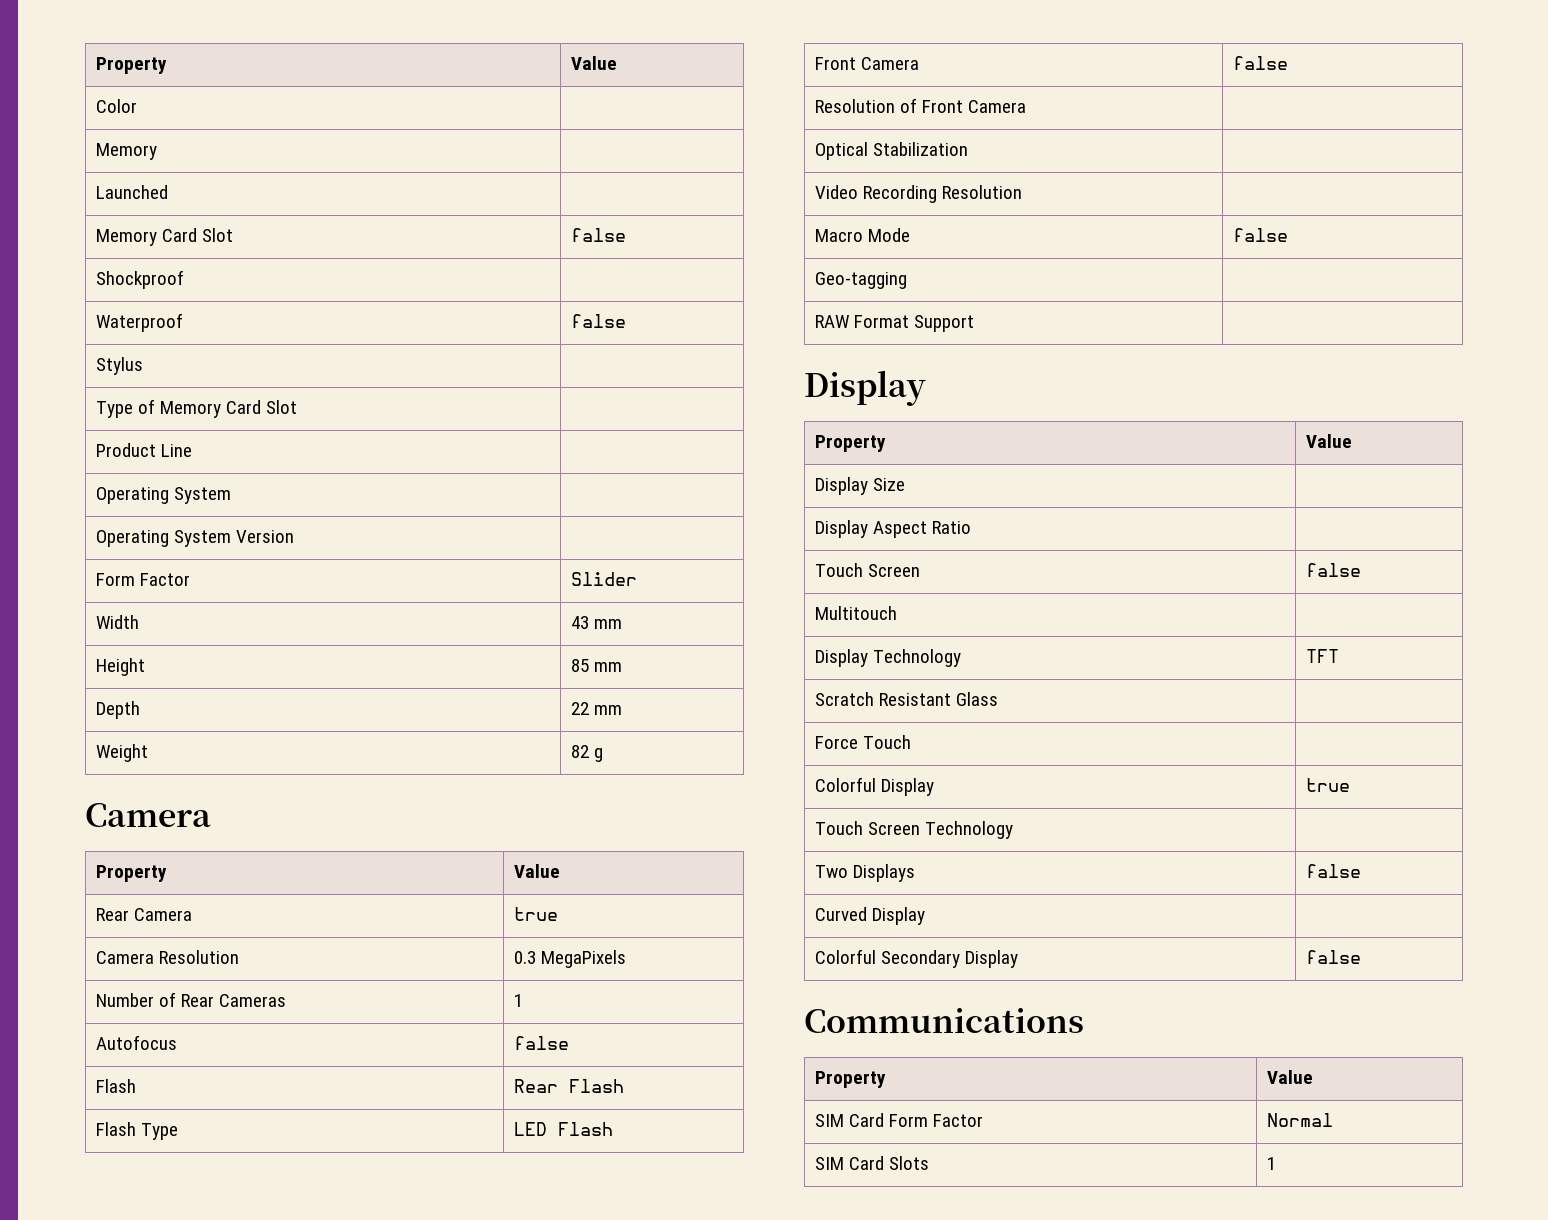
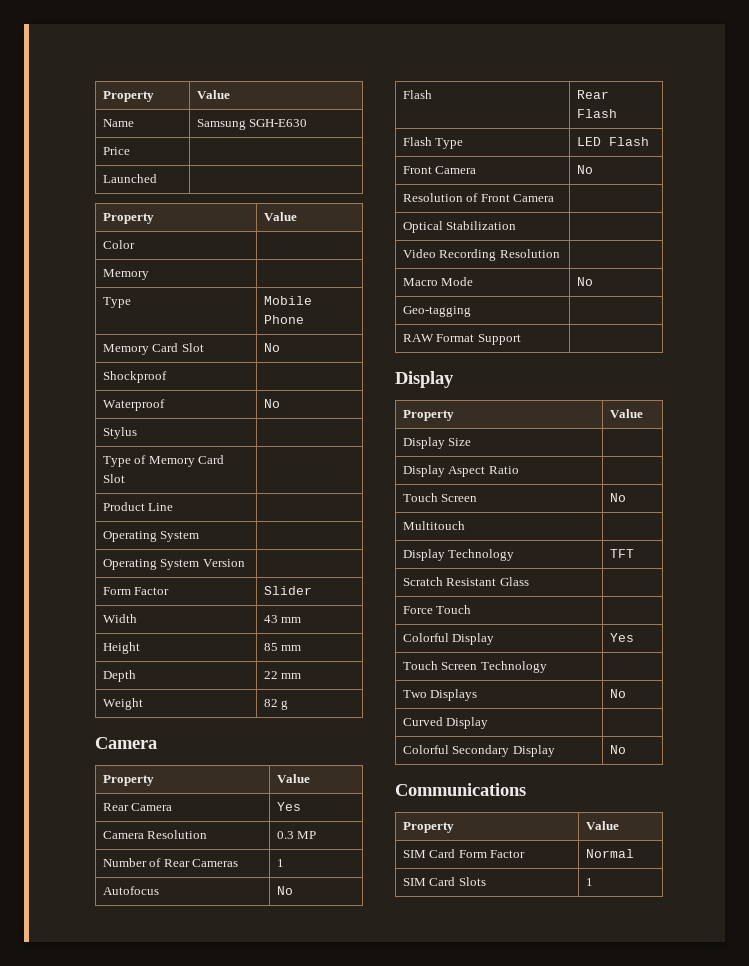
[95,57,167,74] [570,56,617,70] Property | Value -> [102,91,154,102] [196,90,230,99] [102,119,134,127] [196,119,308,130] [102,147,130,155] [102,174,157,183] [102,213,154,224] [263,212,297,221] Property | Value // Name | Samsung SGH-E630 // Price | // Launched | // Property | Value
[95,185,168,199] [95,228,234,246] [570,228,626,242] Launched | // Memory Card Slot | false -> [102,297,131,308] [263,296,312,305] [263,315,304,324] [102,343,204,355] [263,343,280,352] Type | Mobile Phone // Memory Card Slot | No
[570,314,626,328] false -> [263,399,280,408] No
[513,907,558,921] true -> [276,802,301,811] Yes
[540,950,626,968] MegaPixels -> [297,831,317,839] MP
[513,1036,569,1050] false -> [276,886,293,895] No
[1232,56,1288,70] false -> [576,165,593,174] No
[1232,228,1288,242] false -> [576,277,593,286] No
[1305,563,1361,577] false -> [609,493,626,502] No
[1305,778,1350,792] true -> [609,633,634,642] Yes
[1305,864,1361,878] false -> [609,689,626,698] No
[1305,950,1361,964] false -> [609,745,626,754] No

